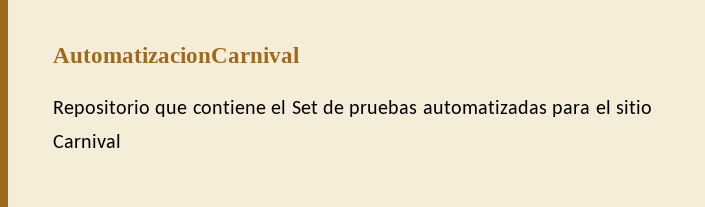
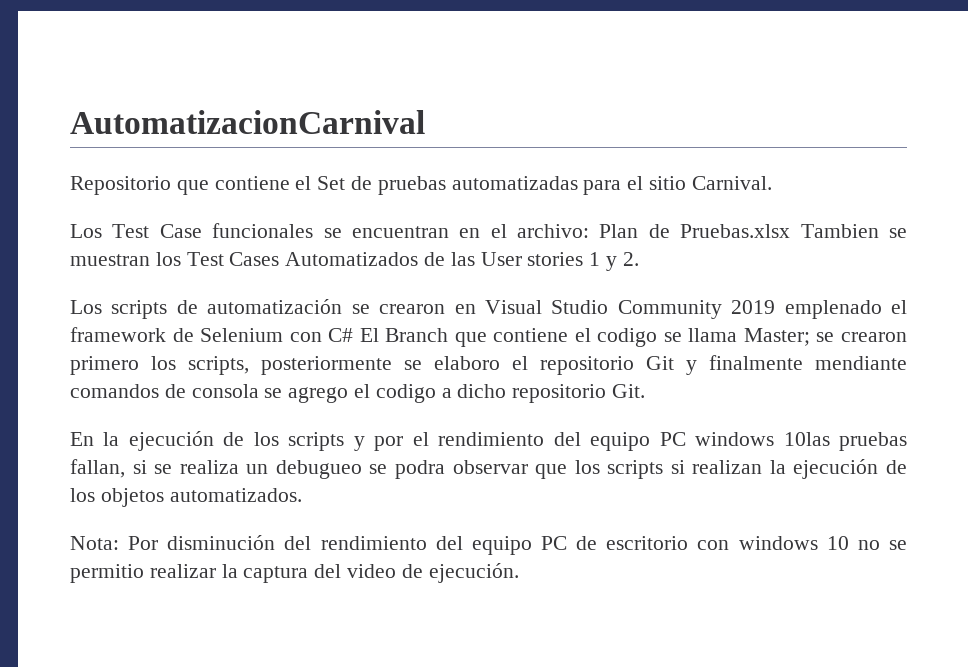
[53,134,121,148] Carnival -> [691,176,772,190] [70,223,907,238] [70,252,639,271] [70,299,907,319] [70,327,907,347] [70,355,907,375] [70,384,646,403] [70,431,907,451] [70,459,907,479] [70,488,302,507] [70,535,907,555] [70,563,519,583] Carnival. // Los Test Case funcionales se encuentran en el archivo: Plan de Pruebas.xlsx Tambien se muestran los Test Cases Automatizados de las User stories 1 y 2. // Los scripts de automatización se crearon en Visual Studio Community 2019 emplenado el framework de Selenium con C# El Branch que contiene el codigo se llama Master; se crearon primero los scripts, posteriormente se elaboro el repositorio Git y finalmente mendiante comandos de consola se agrego el codigo a dicho repositorio Git. // En la ejecución de los scripts y por el rendimiento del equipo PC windows 10las pruebas fallan, si se realiza un debugueo se podra observar que los scripts si realizan la ejecución de los objetos automatizados. // Nota: Por disminución del rendimiento del equipo PC de escritorio con windows 10 no se permitio realizar la captura del video de ejecución.

